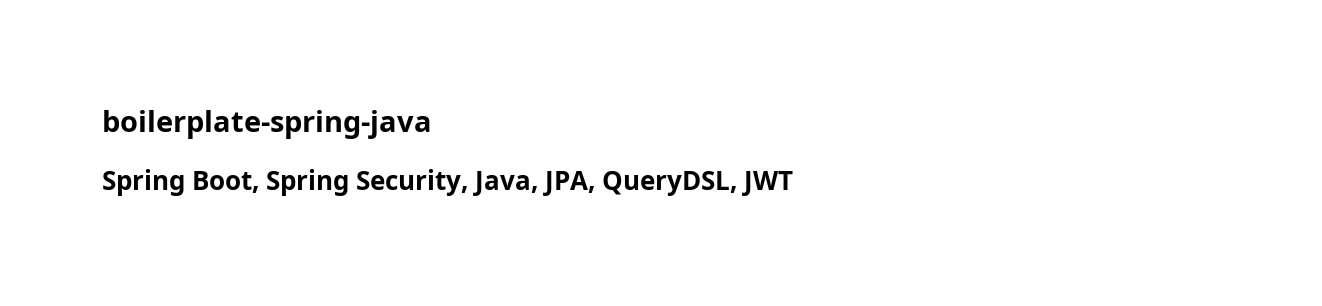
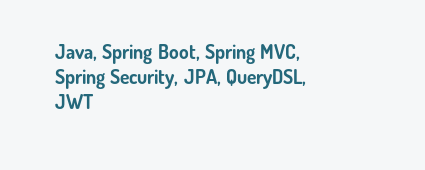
[102,110,432,139] boilerplate-spring-java // -> [55,44,97,61] Java,
[356,169,539,196] Security, Java, -> [260,44,301,61] [55,69,179,89] MVC, Spring Security,

